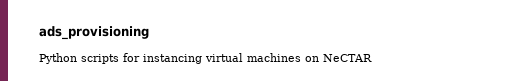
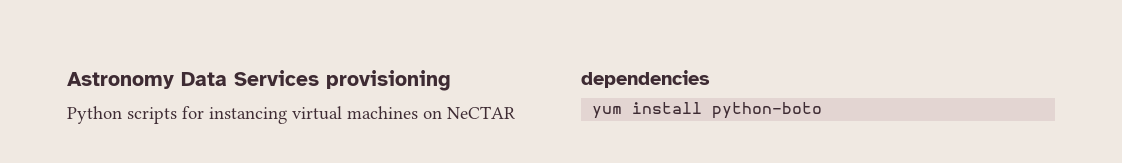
[39,26,149,40] ads_provisioning -> [67,70,451,91] Astronomy Data Services provisioning
(372, 58) none -> [581,70,710,88] [592,102,823,119] // dependencies // yum install python-boto

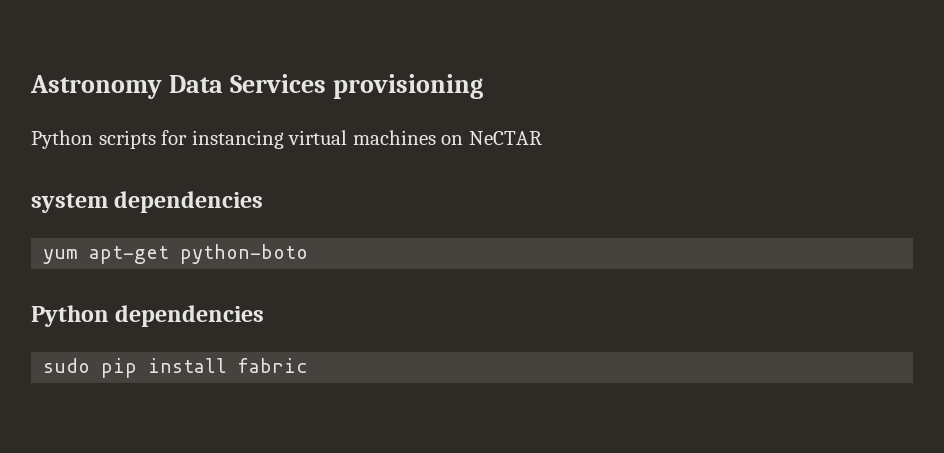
(515, 112) none -> [31,193,108,213] system
[632,102,823,119] install python-boto -> [89,244,309,264] [31,305,265,327] [43,358,309,378] apt-get python-boto // Python dependencies // sudo pip install fabric

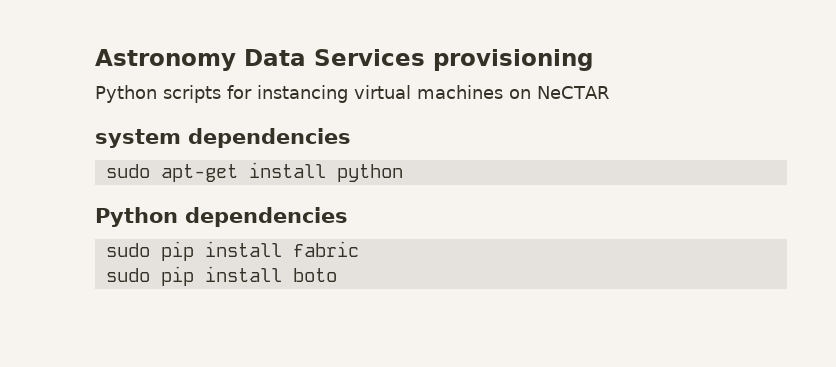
[43,244,309,264] yum apt-get python-boto -> [105,162,403,182] sudo apt-get install python
(309, 365) none -> [105,266,337,286] // sudo pip install boto

